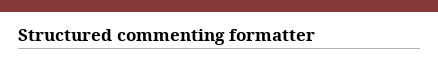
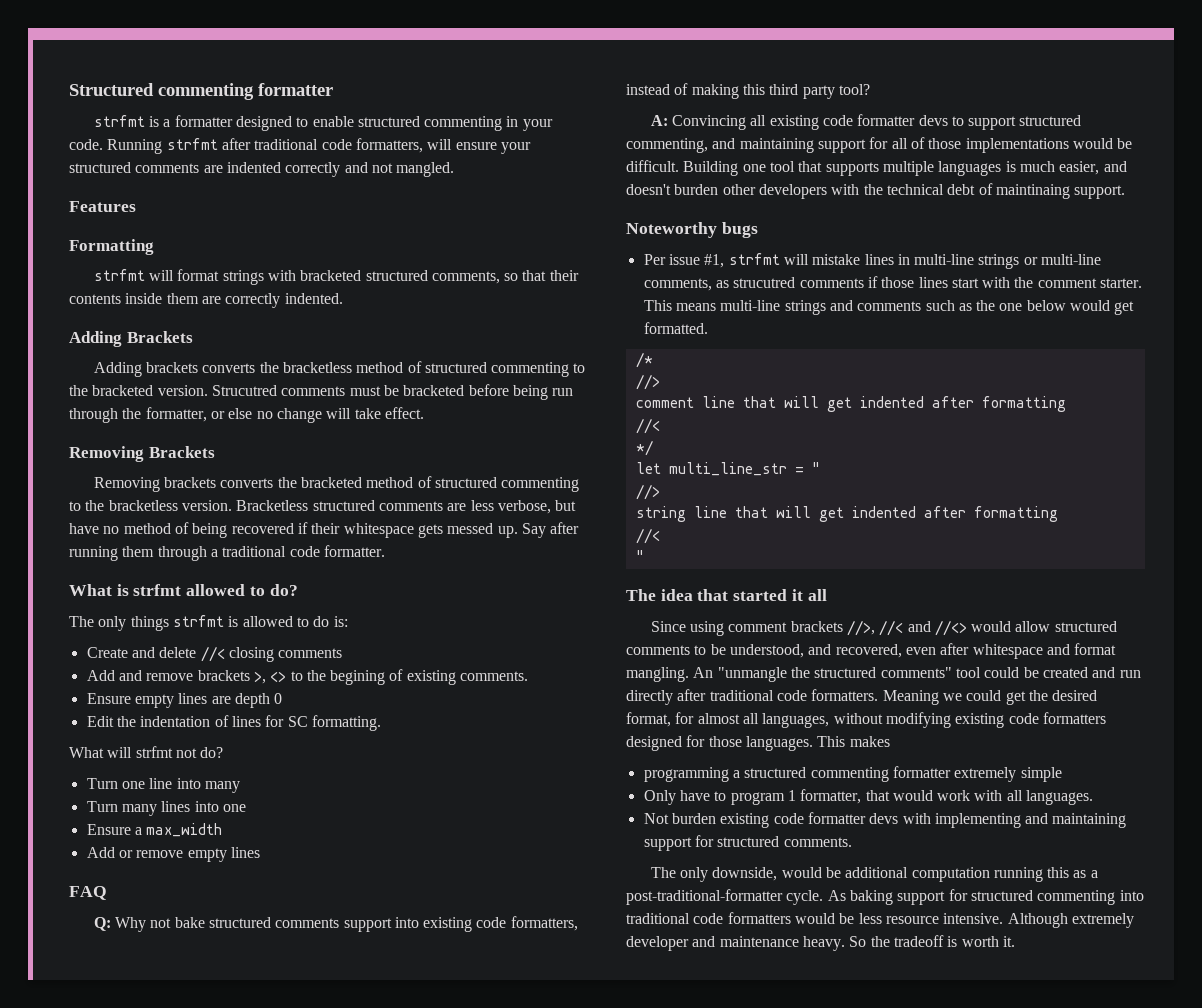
(316, 35) none -> [93,115,553,131] [69,138,531,154] [69,162,455,177] [69,201,136,212] [69,239,154,255] [93,269,579,285] [69,293,343,308] [69,331,193,347] [93,361,586,377] [69,384,574,400] [69,407,424,423] [69,446,215,462] [93,476,580,492] [69,500,577,514] [69,522,580,538] [69,545,385,561] [69,584,298,596] [69,615,348,631] [86,646,343,662] [86,669,529,685] [86,693,283,708] [86,715,381,731] [69,746,224,758] [86,778,240,793] [86,801,246,816] [86,823,223,837] [86,847,260,862] [69,886,107,900] [93,916,578,932] [626,83,870,99] [650,114,1082,130] [626,137,1133,153] [626,160,1127,176] [626,183,1126,199] [626,222,758,238] [643,253,1102,269] [643,276,1143,291] [643,300,1135,315] [643,322,708,334] [635,352,653,368] [635,374,660,390] [635,396,1066,412] [635,418,660,434] [635,440,653,456] [635,462,820,476] [635,484,660,500] [635,506,1058,522] [635,528,660,544] [635,550,644,562] [626,589,827,601] [650,620,1117,636] [626,643,1117,659] [626,667,1141,682] [626,689,1098,705] [626,712,1106,728] [626,735,890,751] [643,766,1062,782] [643,789,1094,805] [643,812,1127,828] [643,835,852,851] [650,867,1098,882] [626,889,1144,905] [626,912,1134,928] [626,935,1015,951] // strfmt is a formatter designed to enable structured commenting in your code. Running strfmt after traditional code formatters, will ensure your structured comments are indented correctly and not mangled. // Features // Formatting // strfmt will format strings with bracketed structured comments, so that their contents inside them are correctly indented. // Adding Brackets // Adding brackets converts the bracketless method of structured commenting to the bracketed version. Strucutred comments must be bracketed before being run through the formatter, or else no change will take effect. // Removing Brackets // Removing brackets converts the bracketed method of structured commenting to the bracketless version. Bracketless structured comments are less verbose, but have no method of being recovered if their whitespace gets messed up. Say after running them through a traditional code formatter. // What is strfmt allowed to do? // The only things strfmt is allowed to do is: // Create and delete //< closing comments // Add and remove brackets >, <> to the begining of existing comments. // Ensure empty lines are depth 0 // Edit the indentation of lines for SC formatting. // What will strfmt not do? // Turn one line into many // Turn many lines into one // Ensure a max_width // Add or remove empty lines // FAQ // Q: Why not bake structured comments support into existing code formatters, instead of making this third party tool? // A: Convincing all existing code formatter devs to support structured commenting, and maintaining support for all of those implementations would be difficult. Building one tool that supports multiple languages is much easier, and doesn't burden other developers with the technical debt of maintinaing support. // Noteworthy bugs // Per issue #1, strfmt will mistake lines in multi-line strings or multi-line comments, as strucutred comments if those lines start with the comment starter. This means multi-line strings and comments such as the one below would get formatted. // /* // //> // comment line that will get indented after formatting // //< // */ // let multi_line_str = " // //> // string line that will get indented after formatting // //< // " // The idea that started it all // Since using comment brackets //>, //< and //<> would allow structured comments to be understood, and recovered, even after whitespace and format mangling. An "unmangle the structured comments" tool could be created and run directly after traditional code formatters. Meaning we could get the desired format, for almost all languages, without modifying existing code formatters designed for those languages. This makes // programming a structured commenting formatter extremely simple // Only have to program 1 formatter, that would work with all languages. // Not burden existing code formatter devs with implementing and maintaining support for structured comments. // The only downside, would be additional computation running this as a post-traditional-formatter cycle. As baking support for structured commenting into traditional code formatters would be less resource intensive. Although extremely developer and maintenance heavy. So the tradeoff is worth it.

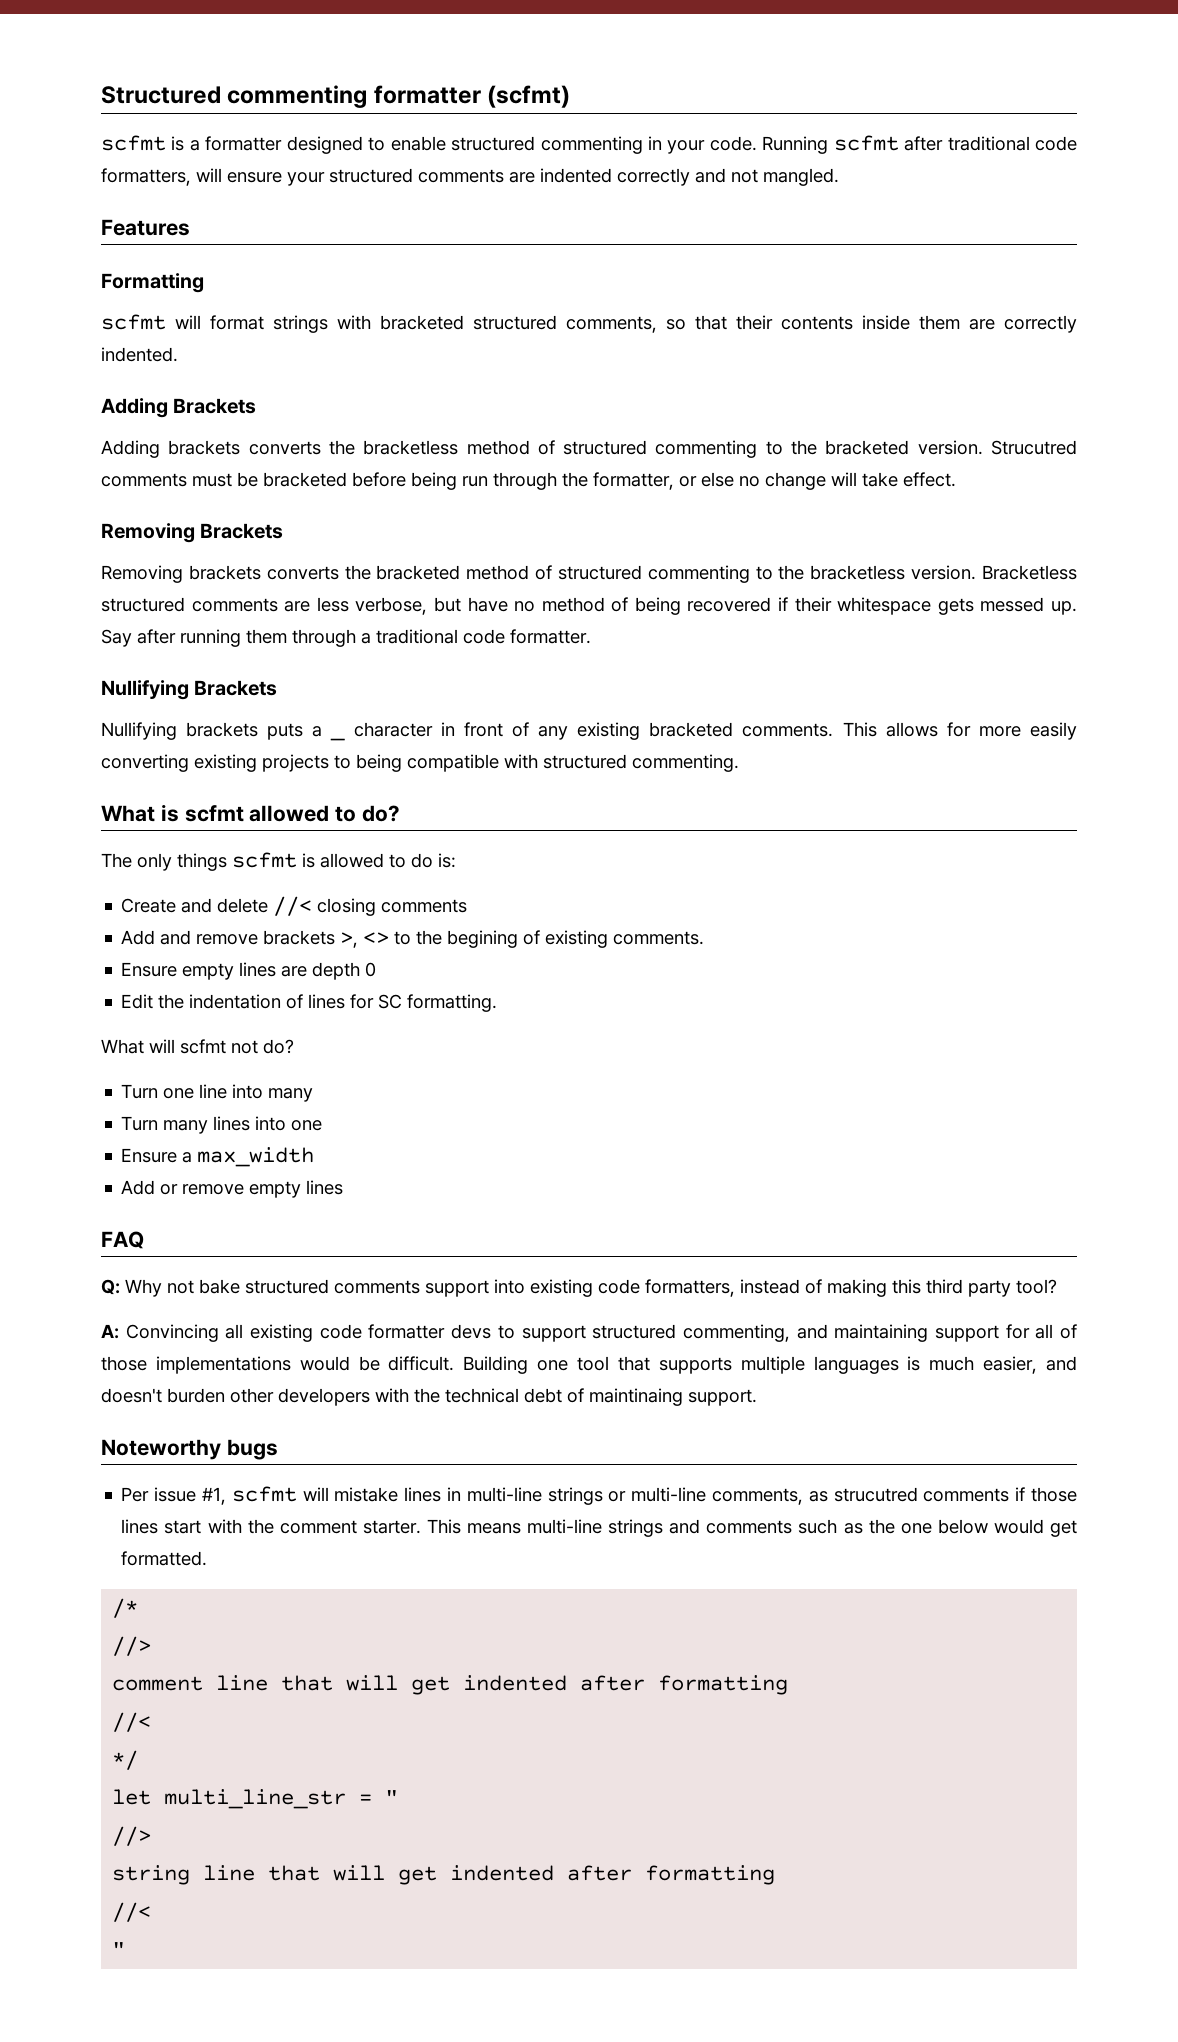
[93,115,145,127] // strfmt -> [487,85,571,108] [101,135,166,151] (scfmt) // scfmt
[166,138,218,150] strfmt -> [833,135,899,151] scfmt
[93,269,145,281] strfmt -> [101,314,166,330] scfmt
(385, 551) none -> [101,680,278,700] [101,722,1077,741] [101,754,739,772] // Nullifying Brackets // Nullifying brackets puts a _ character in front of any existing bracketed comments. This allows for more easily converting existing projects to being compatible with structured commenting.
[133,584,182,596] strfmt -> [184,805,244,822] scfmt
[172,615,224,627] strfmt -> [232,852,297,868] scfmt
[135,746,173,758] strfmt -> [180,1039,226,1054] scfmt
[728,253,780,265] strfmt -> [231,1486,297,1502] scfmt
[626,589,827,601] [650,620,1117,636] [626,643,1117,659] [626,667,1141,682] [626,689,1098,705] [626,712,1106,728] [626,735,890,751] [643,766,1062,782] [643,789,1094,805] [643,812,1127,828] [643,835,852,851] [650,867,1098,882] [626,889,1144,905] [626,912,1134,928] [626,935,1015,951] // The idea that started it all // Since using comment brackets //>, //< and //<> would allow structured comments to be understood, and recovered, even after whitespace and format mangling. An "unmangle the structured comments" tool could be created and run directly after traditional code formatters. Meaning we could get the desired format, for almost all languages, without modifying existing code formatters designed for those languages. This makes // programming a structured commenting formatter extremely simple // Only have to program 1 formatter, that would work with all languages. // Not burden existing code formatter devs with implementing and maintaining support for structured comments. // The only downside, would be additional computation running this as a post-traditional-formatter cycle. As baking support for structured commenting into traditional code formatters would be less resource intensive. Although extremely developer and maintenance heavy. So the tradeoff is worth it. -> (126, 1949) none

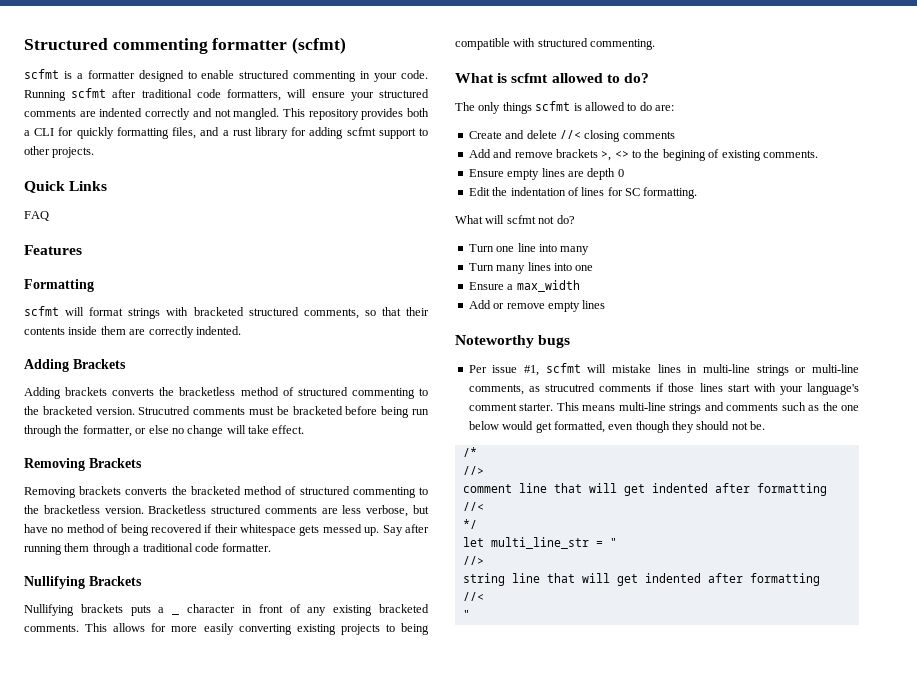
(839, 177) none -> [282,108,429,120] [24,127,429,139] [24,146,95,158] [24,181,108,193] [24,211,49,221] This repository provides both a CLI for quickly formatting files, and a rust library for adding scfmt support to other projects. // Quick Links // FAQ
[438,853,456,868] is: -> [655,105,674,111] are:
[101,1231,144,1249] [101,1279,1057,1297] [101,1324,1077,1342] [101,1356,1077,1374] [101,1388,757,1406] // FAQ // Q: Why not bake structured comments support into existing code formatters, instead of making this third party tool? // A: Convincing all existing code formatter devs to support structured commenting, and maintaining support for all of those implementations would be difficult. Building one tool that supports multiple languages is much easier, and doesn't burden other developers with the technical debt of maintinaing support. -> (606, 304) none
[247,1519,274,1534] the -> [779,383,859,395] your language's
[121,1551,208,1566] formatted. -> [553,421,766,433] formatted, even though they should not be.

